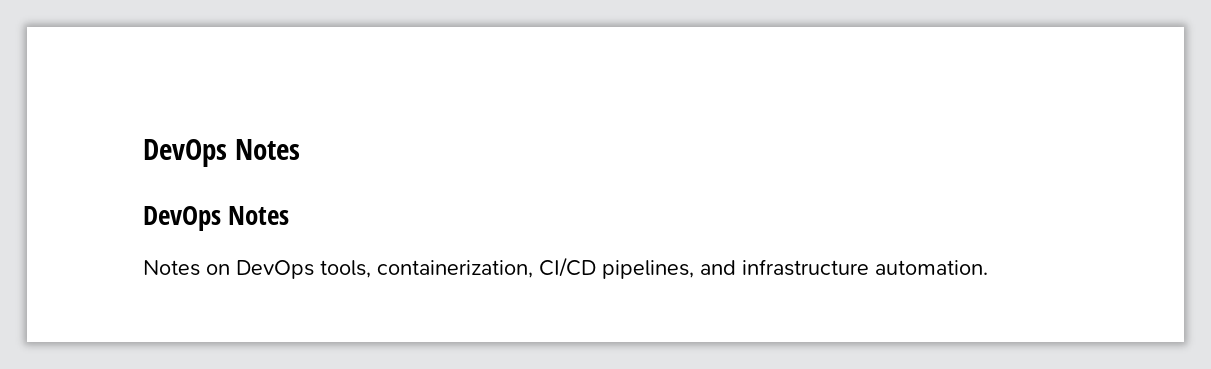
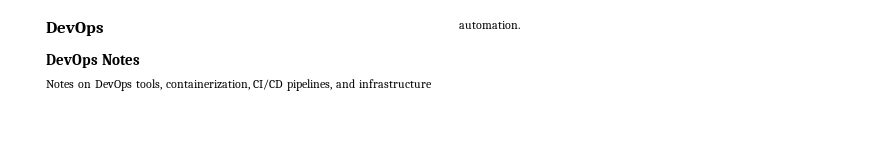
[143,139,300,167] DevOps Notes -> [46,22,104,36] DevOps

